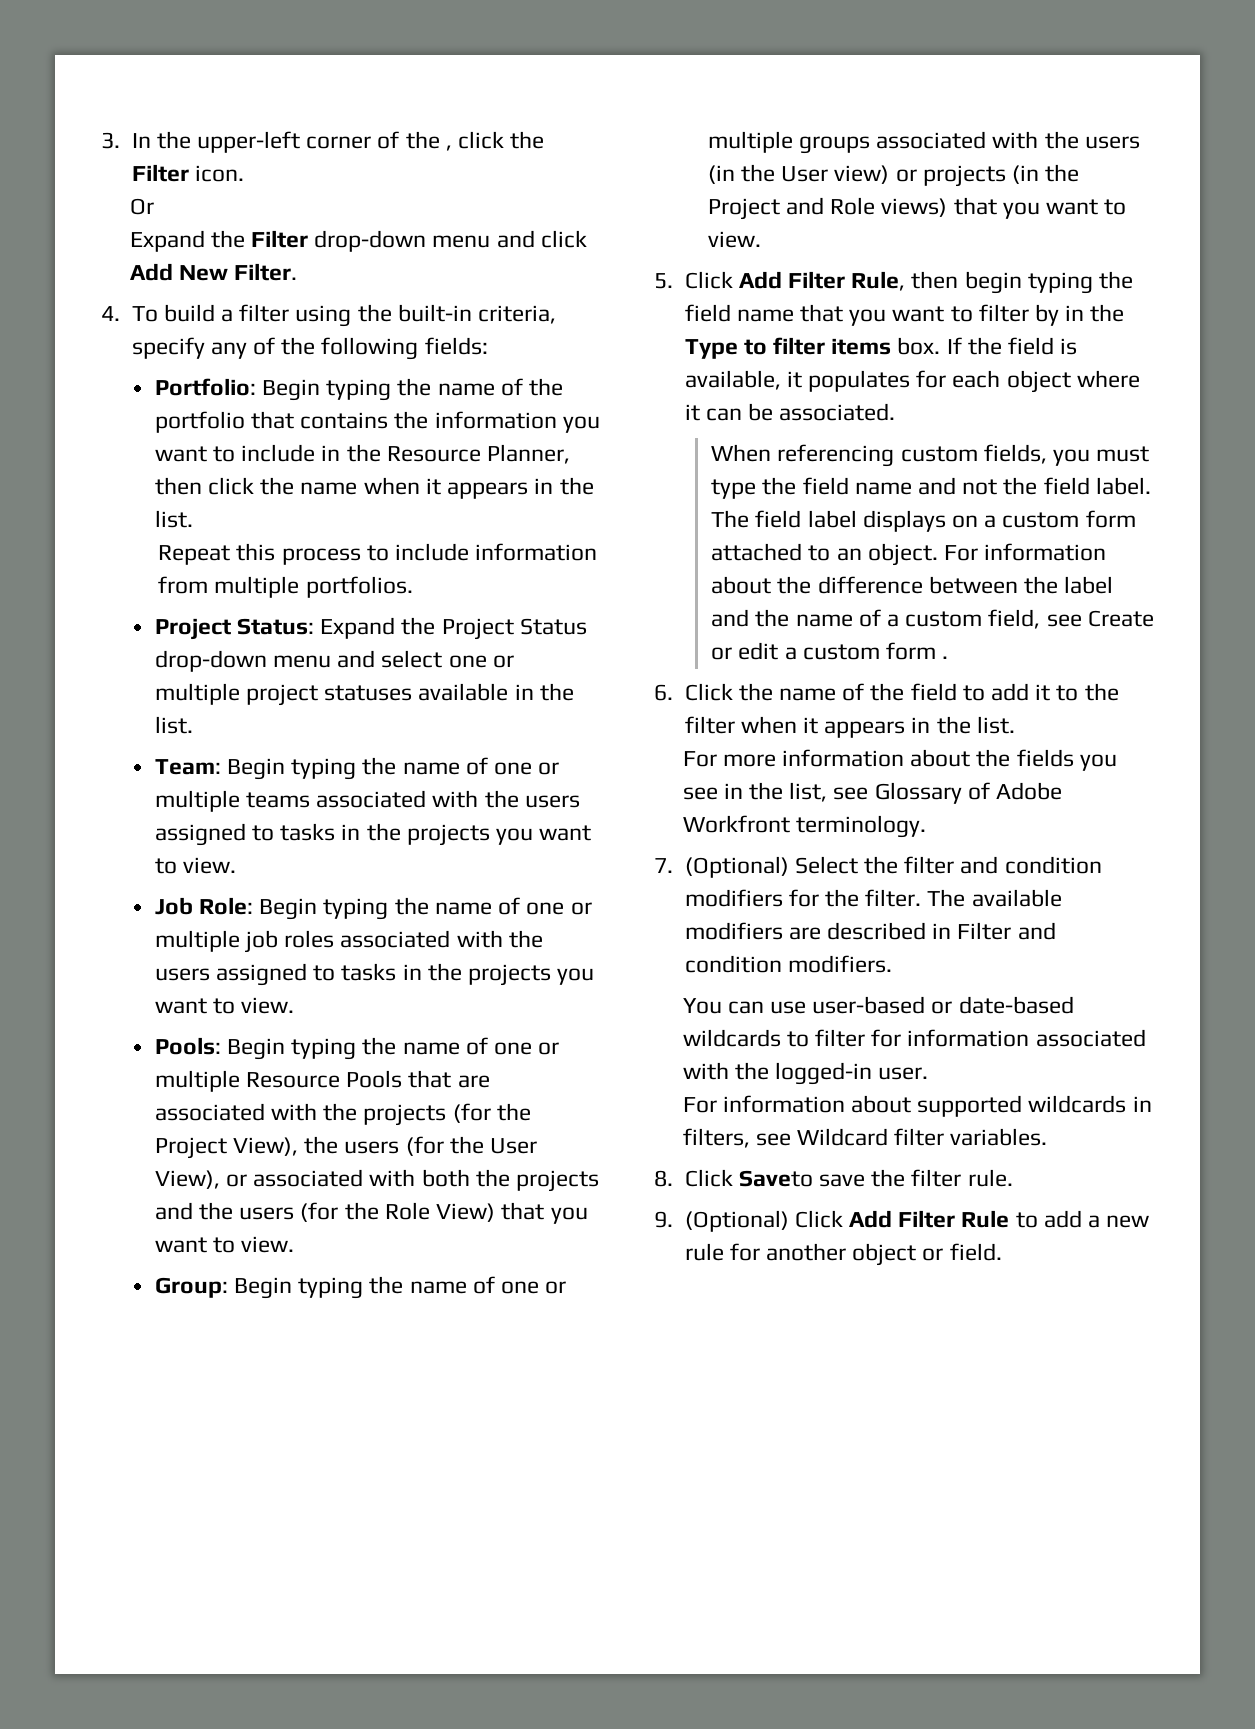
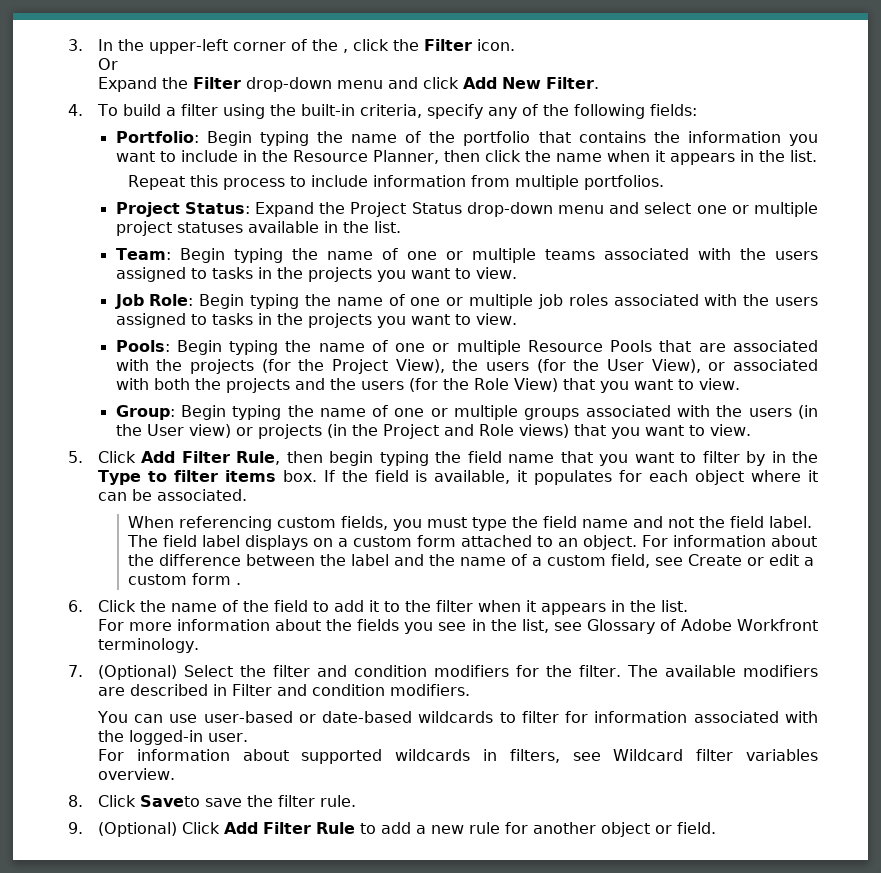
[950,1128,1048,1146] variables. -> [746,749,819,761] [97,768,175,780] variables overview.

